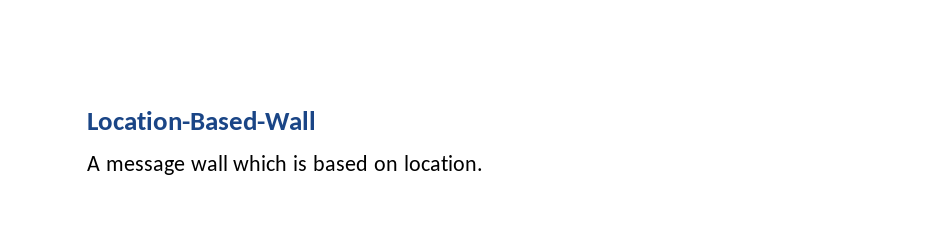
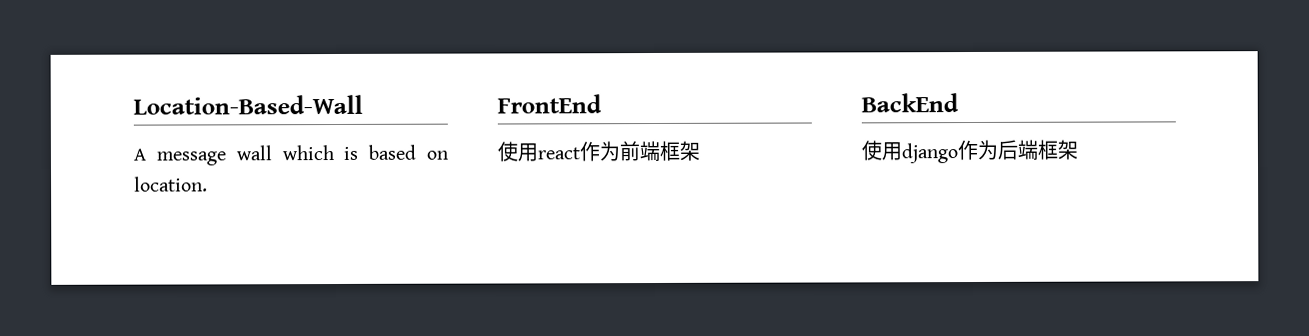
(483, 163) none -> [497,94,602,114] [497,140,700,162] [861,93,959,113] [861,139,1078,164] // FrontEnd // 使用react作为前端框架 // BackEnd // 使用django作为后端框架

